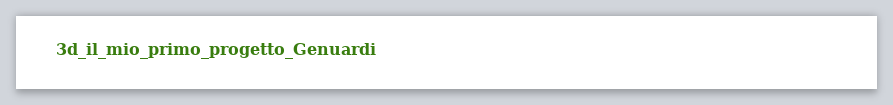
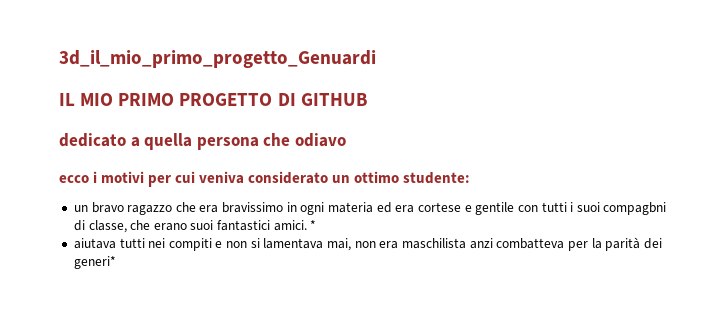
(376, 51) none -> [59,93,368,106] [59,133,346,150] [59,171,471,187] [73,202,667,215] [73,220,317,233] [73,237,662,251] [73,256,116,269] // IL MIO PRIMO PROGETTO DI GITHUB // dedicato a quella persona che odiavo // ecco i motivi per cui veniva considerato un ottimo studente: // un bravo ragazzo che era bravissimo in ogni materia ed era cortese e gentile con tutti i suoi compagbni di classe, che erano suoi fantastici amici. * // aiutava tutti nei compiti e non si lamentava mai, non era maschilista anzi combatteva per la parità dei generi*

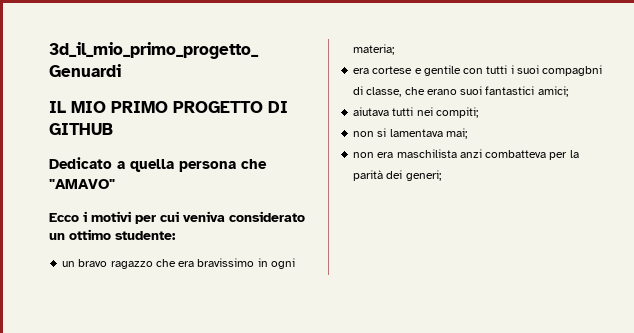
[59,133,126,147] dedicato -> [49,157,112,169] Dedicato
[294,133,346,147] [59,175,89,183] odiavo // ecco -> [49,179,115,189] [49,213,79,222] "AMAVO" // Ecco
[328,202,392,213] materia ed -> [353,44,395,55] materia; //
[273,220,317,231] amici. * -> [537,86,568,97] amici;
[168,238,223,251] compiti e -> [435,107,478,118] compiti; //
[327,238,352,251] mai, -> [445,128,467,139] mai; //
[73,256,116,269] generi* -> [405,170,441,181] generi;

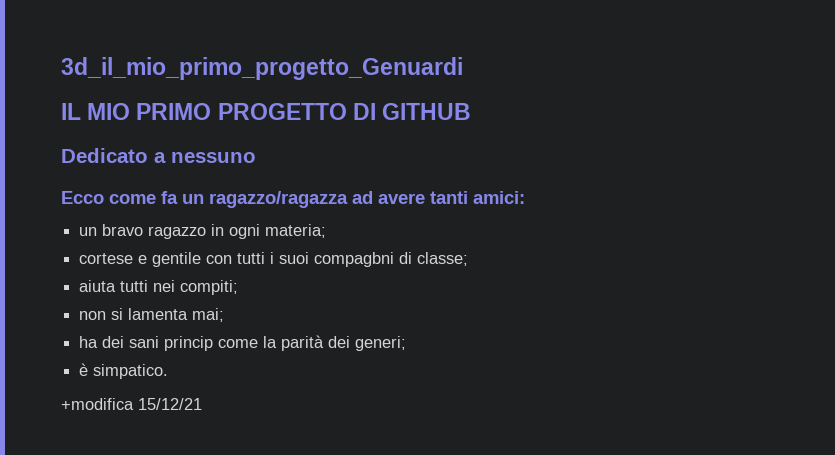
[130,159,267,172] [49,179,115,189] [49,211,305,224] [49,229,176,240] quella persona che "AMAVO" // Ecco i motivi per cui veniva considerato un ottimo studente: -> [171,152,256,163] [61,191,525,208] nessuno // Ecco come fa un ragazzo/ragazza ad avere tanti amici:
[155,258,255,267] che era bravissimo -> (207, 232) none
[353,68,370,74] era -> (327, 231) none
[366,86,568,97] [353,107,390,116] classe, che erano suoi fantastici amici; // aiutava -> [417,252,469,266] [79,280,117,292] classe; // aiuta
[389,129,443,137] lamentava -> [128,308,189,320] lamenta
[353,149,568,160] non era maschilista anzi combatteva per -> [79,336,259,351] ha dei sani princip come
(441, 175) none -> [79,363,169,379] [61,398,202,410] // è simpatico. // +modifica 15/12/21

